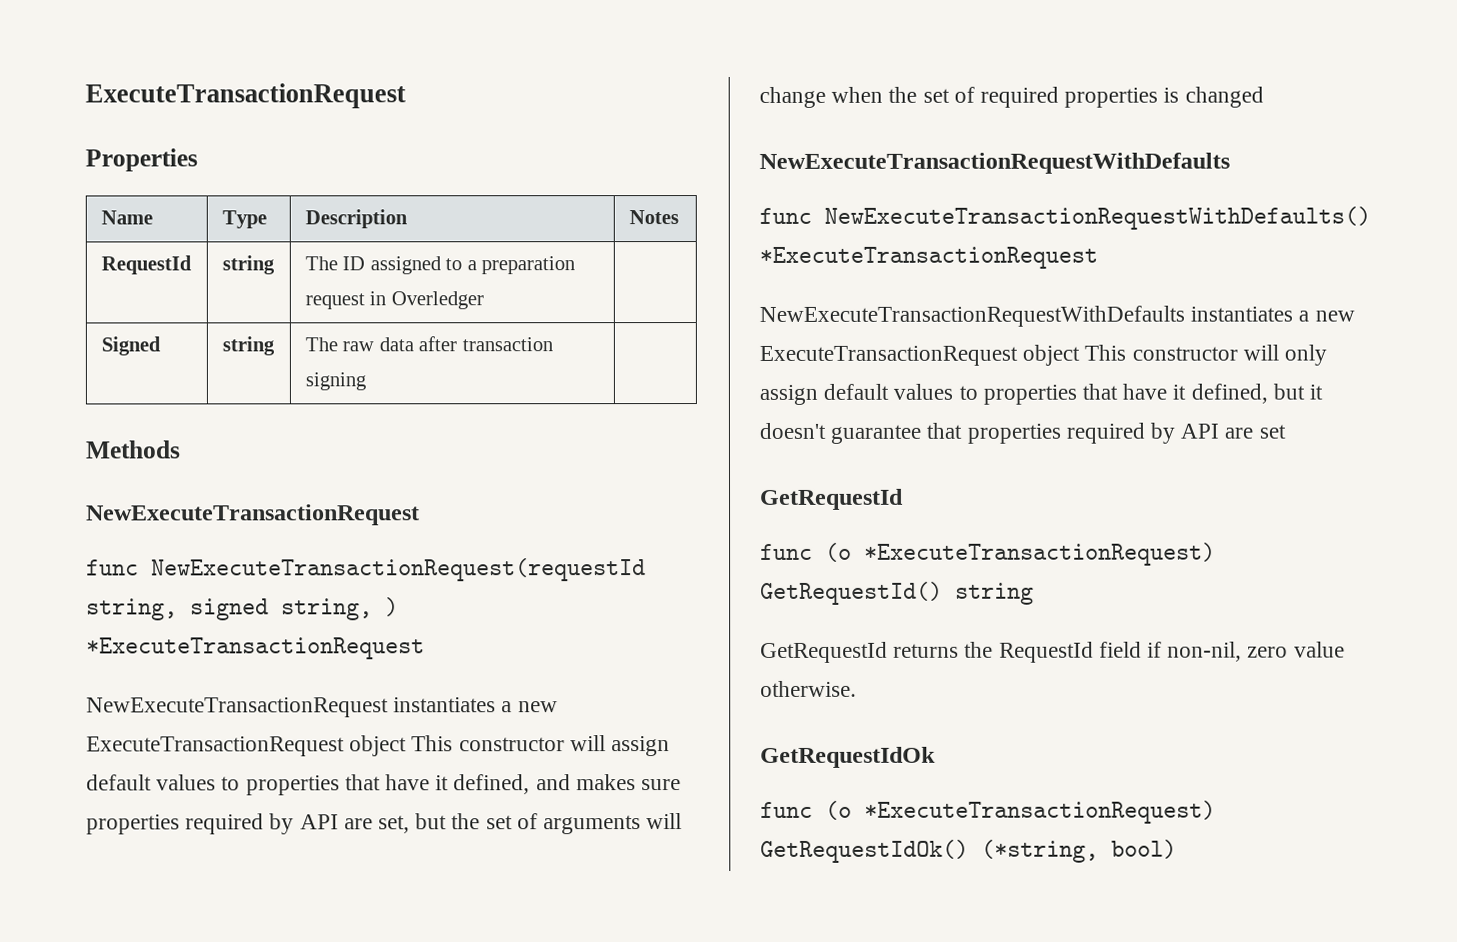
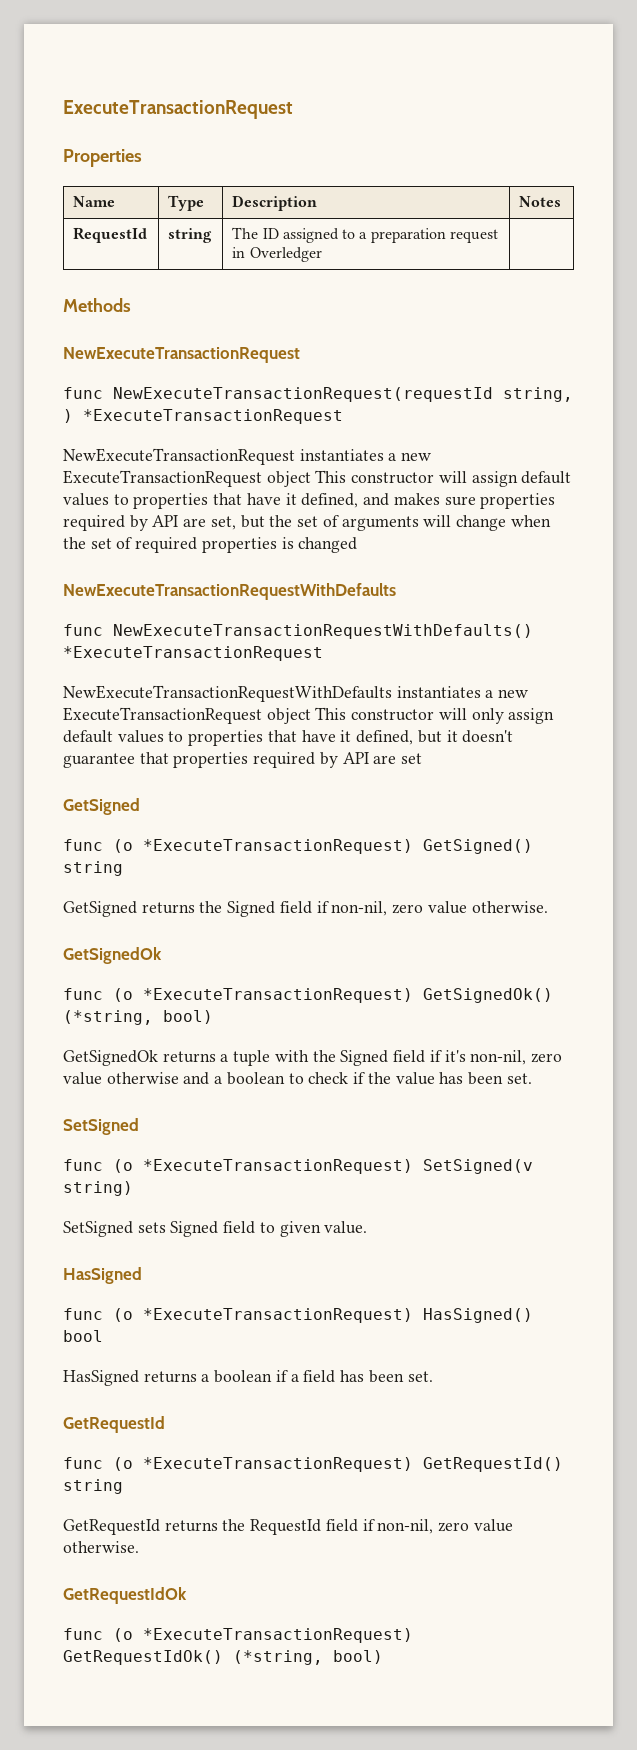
[100,336,161,356] [221,336,275,356] [304,336,553,352] [304,372,366,391] // Signed | string | The raw data after transaction signing | -> (322, 254) none
[190,598,373,621] signed string, -> (573, 394) none
(1286, 431) none -> [63,798,140,815] [63,839,533,854] [63,861,123,876] [63,901,548,917] [63,947,162,964] [63,988,553,1003] [63,1010,213,1025] [63,1050,562,1066] [63,1072,532,1085] [63,1118,139,1135] [63,1159,533,1174] [63,1181,133,1196] [63,1221,368,1237] [63,1267,142,1284] [63,1308,533,1323] [63,1330,103,1342] [63,1370,433,1386] // GetSigned // func (o *ExecuteTransactionRequest) GetSigned() string // GetSigned returns the Signed field if non-nil, zero value otherwise. // GetSignedOk // func (o *ExecuteTransactionRequest) GetSignedOk() (*string, bool) // GetSignedOk returns a tuple with the Signed field if it's non-nil, zero value otherwise and a boolean to check if the value has been set. // SetSigned // func (o *ExecuteTransactionRequest) SetSigned(v string) // SetSigned sets Signed field to given value. // HasSigned // func (o *ExecuteTransactionRequest) HasSigned() bool // HasSigned returns a boolean if a field has been set.

